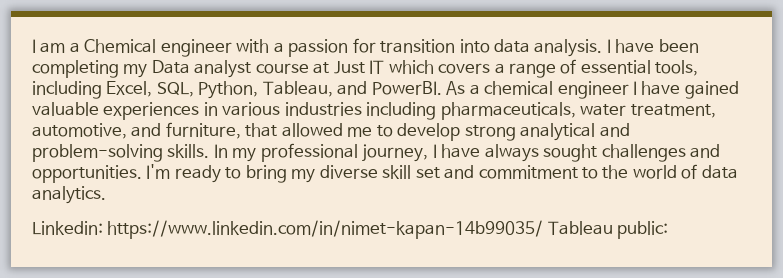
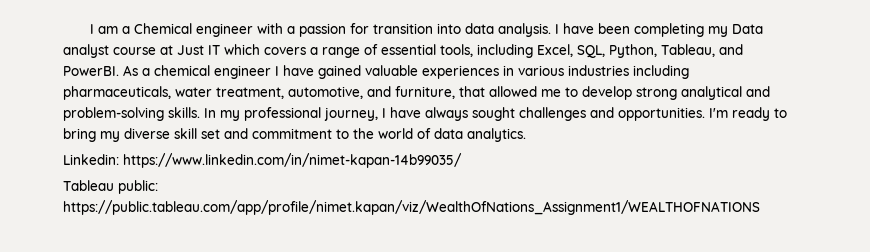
(544, 229) none -> (462, 160) //
(669, 230) none -> [63,200,760,215] https://public.tableau.com/app/profile/nimet.kapan/viz/WealthOfNations_Assignment1/WEALTHOFNATIONS

